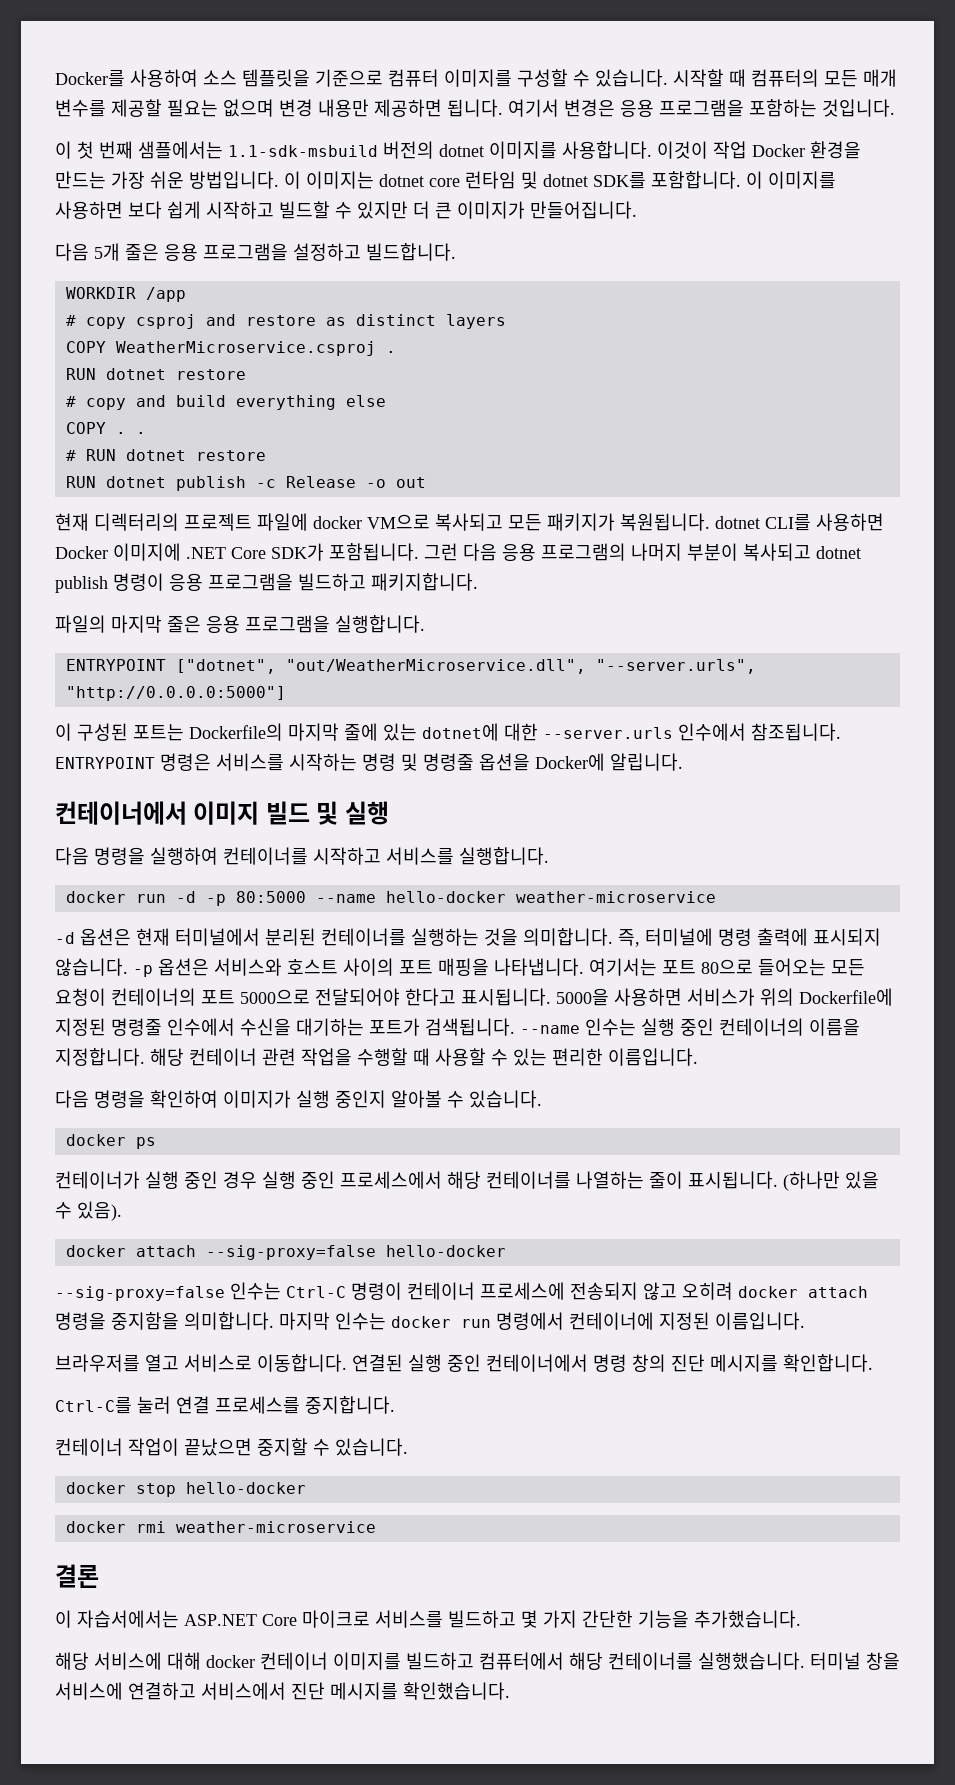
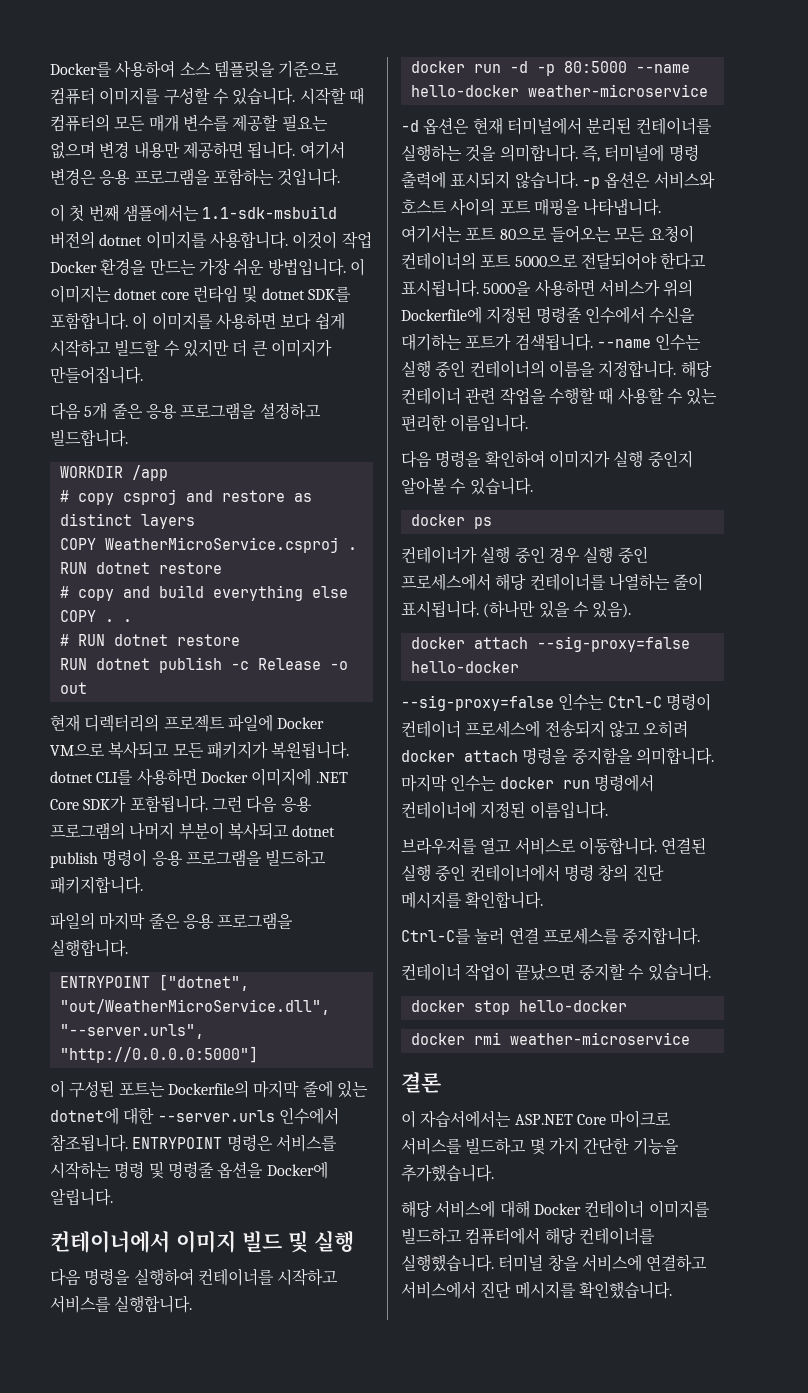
[115,341,376,356] WeatherMicroservice.csproj -> [104,537,339,553] WeatherMicroService.csproj
[313,516,362,529] docker -> [277,717,325,729] Docker
[285,659,586,674] "out/WeatherMicroservice.dll", -> [59,999,330,1015] "out/WeatherMicroService.dll",
[206,1655,255,1668] docker -> [533,1203,581,1215] Docker

